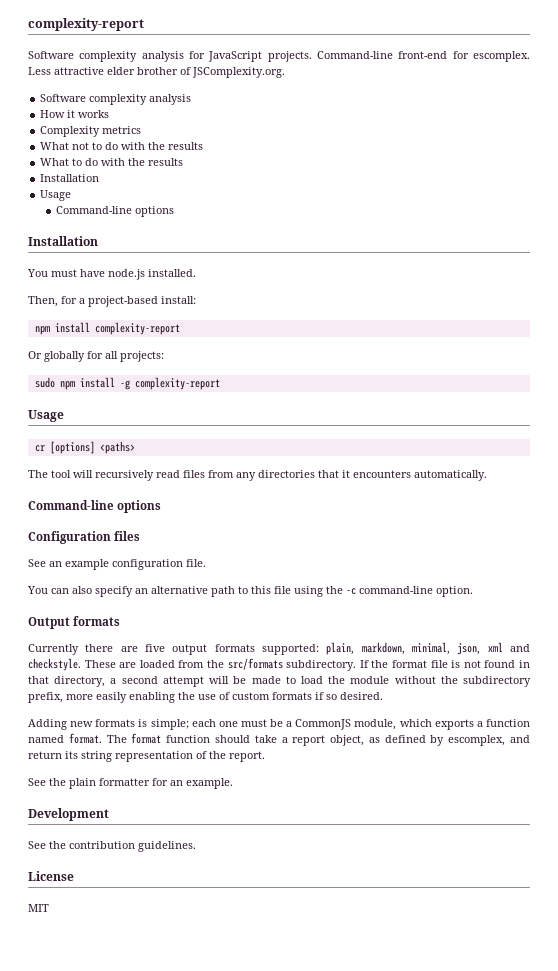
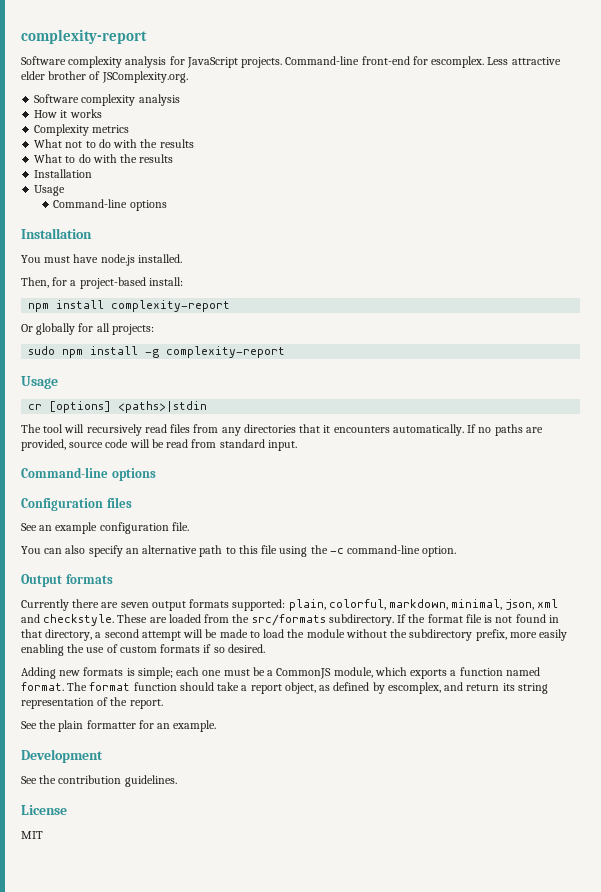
[99,441,135,454] <paths> -> [118,401,208,413] <paths>|stdin
(487, 475) none -> [467,424,543,436] [21,439,297,451] If no paths are provided, source code will be read from standard input.
[145,644,165,652] five -> [120,602,149,608] seven
(355, 648) none -> [328,599,386,610] colorful,

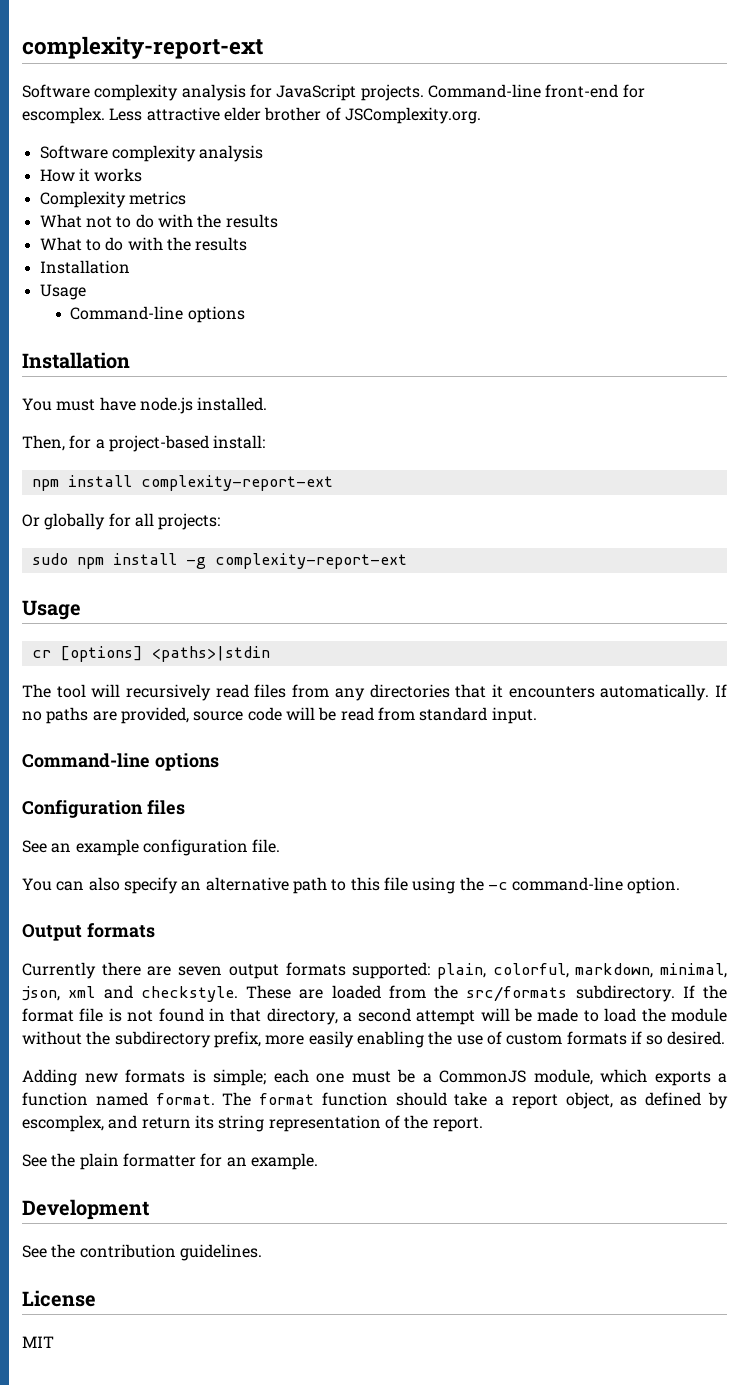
[21,29,147,44] complexity-report -> [22,36,263,59] complexity-report-ext
[111,300,231,312] complexity-report -> [140,475,333,491] complexity-report-ext
[166,346,286,358] complexity-report -> [214,553,407,569] complexity-report-ext

